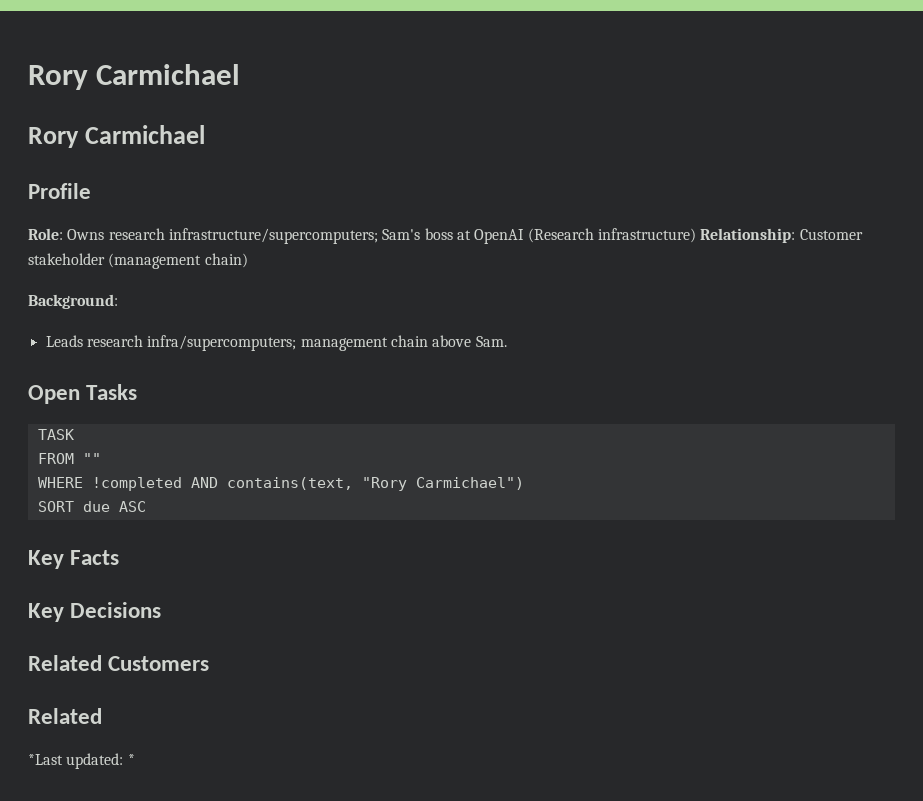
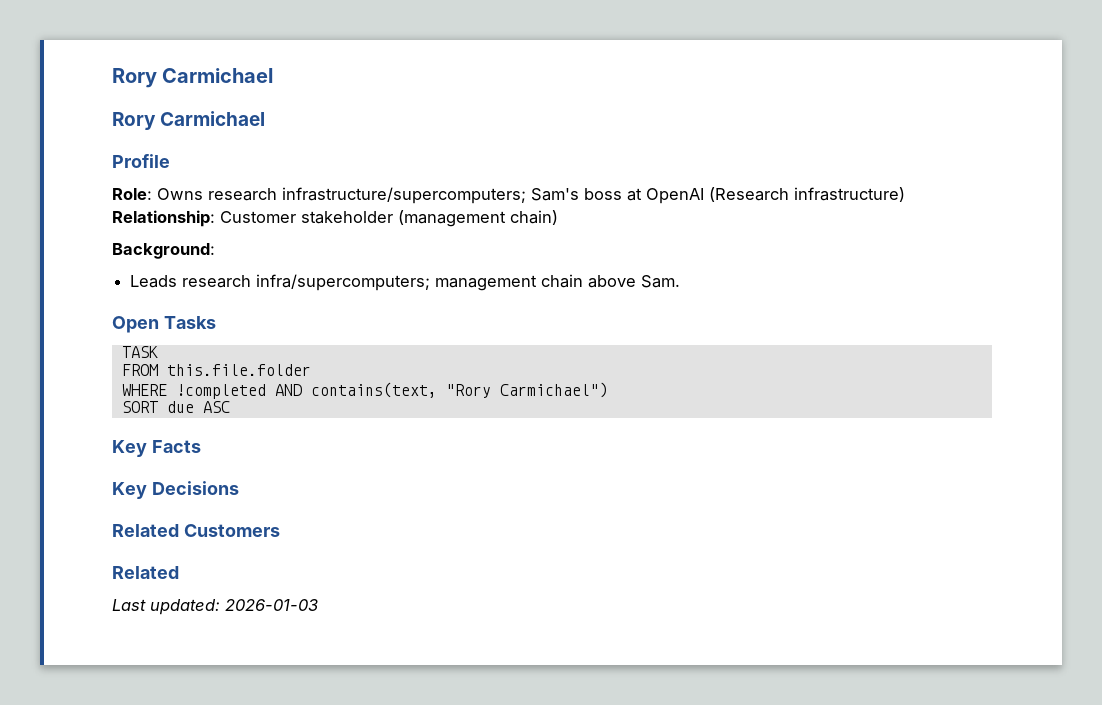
[82,453,101,464] "" -> [166,364,311,376] this.file.folder
[28,753,135,769] *Last updated: * -> [112,599,318,615] Last updated: 2026-01-03

